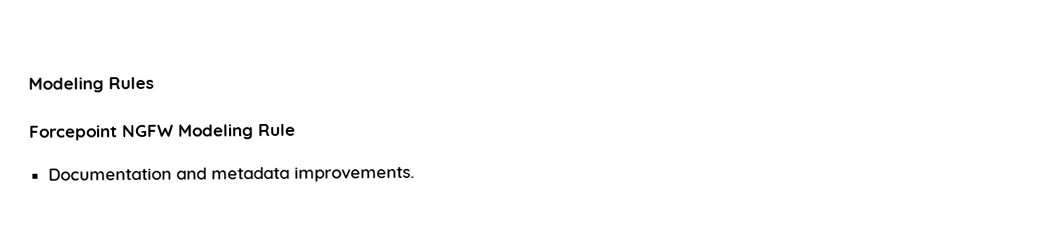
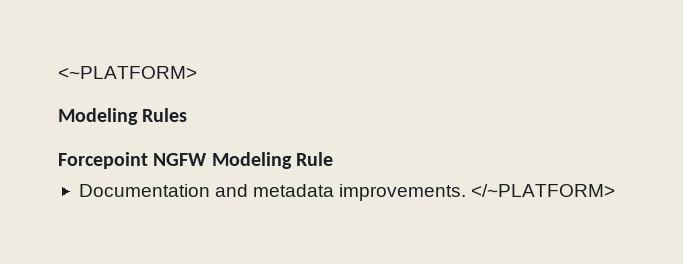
(28, 85) none -> [58,66,197,79] <~PLATFORM> //
(415, 173) none -> [471,184,616,197] </~PLATFORM>

